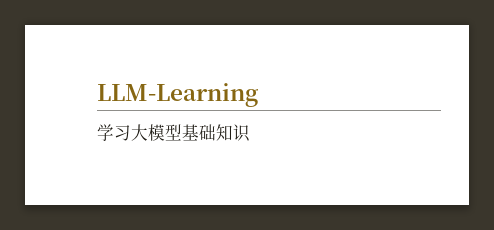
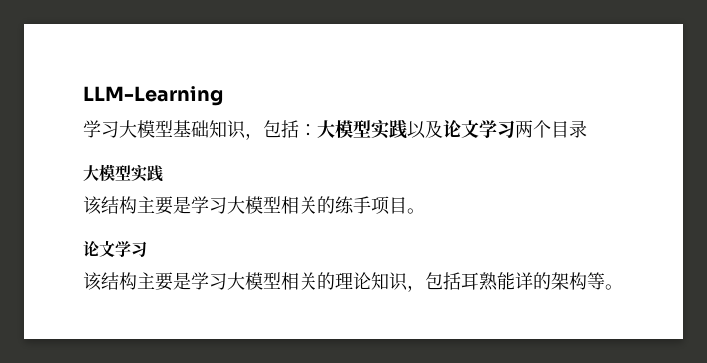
(250, 133) none -> [245,119,587,140] [83,164,163,182] [83,196,425,215] [83,240,147,258] [83,272,623,292] ，包括：大模型实践以及论文学习两个目录 // 大模型实践 // 该结构主要是学习大模型相关的练手项目。 // 论文学习 // 该结构主要是学习大模型相关的理论知识，包括耳熟能详的架构等。

